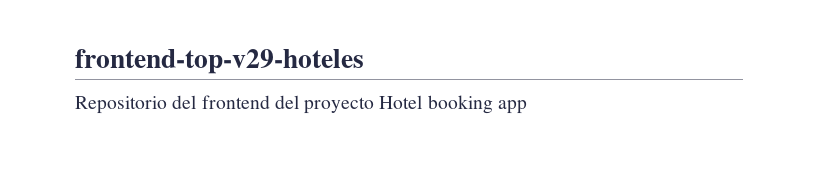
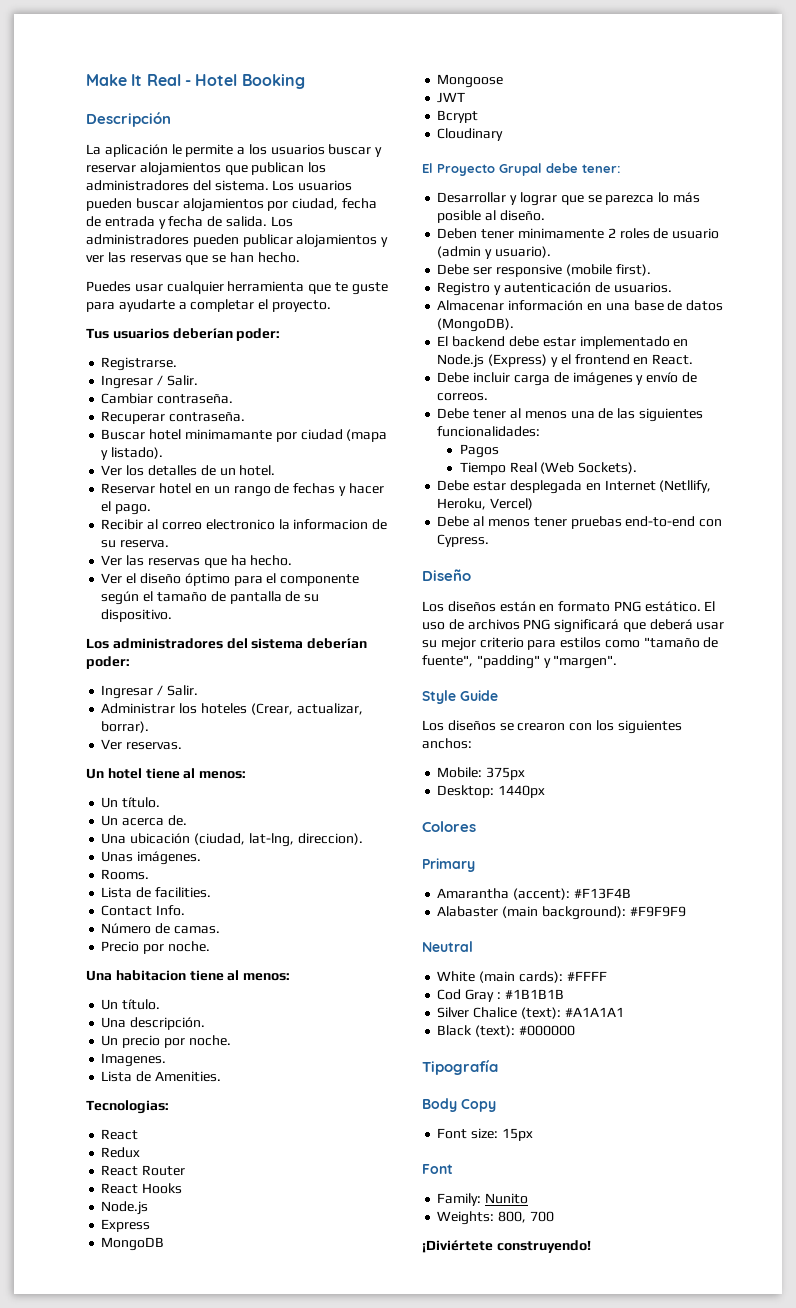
[75,49,364,74] [75,95,527,114] frontend-top-v29-hoteles // Repositorio del frontend del proyecto Hotel booking app -> [86,74,305,89] [86,112,171,127] [86,144,383,157] [86,162,327,176] [86,180,353,191] [86,198,377,212] [86,216,293,229] [86,234,389,248] [86,252,300,265] [86,281,388,295] [86,299,331,312] [86,328,281,341] [101,357,178,371] [101,375,198,389] [101,393,234,404] [101,411,246,424] [101,429,388,442] [101,447,164,460] [101,465,276,476] [101,483,384,497] [101,501,152,515] [101,519,388,530] [101,540,170,548] [101,555,293,568] [101,573,360,586] [101,591,320,605] [101,609,173,622] [86,638,368,649] [86,656,130,669] [101,685,198,699] [101,703,363,715] [101,721,150,733] [101,739,183,750] [86,768,247,779] [101,797,161,808] [101,815,187,826] [101,833,363,847] [101,851,202,865] [101,869,150,880] [101,887,211,898] [101,905,186,916] [101,923,220,934] [101,941,210,954] [86,970,291,981] [101,999,161,1010] [101,1017,206,1030] [101,1035,231,1048] [101,1053,167,1067] [101,1071,221,1082] [86,1100,169,1114] [101,1129,139,1140] [101,1147,141,1158] [101,1165,186,1176] [101,1183,183,1194] [101,1201,149,1215] [101,1219,151,1232] [101,1237,165,1251] [437,74,504,88] [437,92,466,103] [437,110,479,123] [437,128,504,141] [422,163,621,176] [437,192,700,206] [437,210,545,223] [437,228,720,239] [437,246,551,259] [437,264,651,277] [437,282,672,296] [437,300,724,311] [437,318,515,332] [437,336,689,349] [437,354,694,368] [437,372,697,386] [437,393,489,401] [437,408,703,422] [437,426,541,437] [459,444,499,458] [459,462,638,475] [437,480,712,494] [437,498,534,510] [437,516,723,529] [437,534,490,547] [422,569,471,581] [422,601,716,612] [422,619,725,633] [422,637,719,651] [422,655,618,669] [422,690,498,704] [422,720,682,734] [422,738,472,749] [437,767,526,780] [437,785,546,798] [422,821,476,832] [422,858,475,872] [437,888,631,900] [437,906,686,920] [422,941,473,952] [437,971,607,983] [437,989,564,1002] [437,1007,624,1019] [437,1025,575,1037] [422,1060,498,1075] [422,1098,496,1112] [437,1128,533,1141] [422,1164,453,1174] [437,1193,529,1206] [437,1211,554,1225] [422,1240,591,1253] Make It Real - Hotel Booking // Descripción // La aplicación le permite a los usuarios buscar y reservar alojamientos que publican los administradores del sistema. Los usuarios pueden buscar alojamientos por ciudad, fecha de entrada y fecha de salida. Los administradores pueden publicar alojamientos y ver las reservas que se han hecho. // Puedes usar cualquier herramienta que te guste para ayudarte a completar el proyecto. // Tus usuarios deberían poder: // Registrarse. // Ingresar / Salir. // Cambiar contraseña. // Recuperar contraseña. // Buscar hotel minimamante por ciudad (mapa y listado). // Ver los detalles de un hotel. // Reservar hotel en un rango de fechas y hacer el pago. // Recibir al correo electronico la informacion de su reserva. // Ver las reservas que ha hecho. // Ver el diseño óptimo para el componente según el tamaño de pantalla de su dispositivo. // Los administradores del sistema deberían poder: // Ingresar / Salir. // Administrar los hoteles (Crear, actualizar, borrar). // Ver reservas. // Un hotel tiene al menos: // Un título. // Un acerca de. // Una ubicación (ciudad, lat-lng, direccion). // Unas imágenes. // Rooms. // Lista de facilities. // Contact Info. // Número de camas. // Precio por noche. // Una habitacion tiene al menos: // Un título. // Una descripción. // Un precio por noche. // Imagenes. // Lista de Amenities. // Tecnologias: // React // Redux // React Router // React Hooks // Node.js // Express // MongoDB // Mongoose // JWT // Bcrypt // Cloudinary // El Proyecto Grupal debe tener: // Desarrollar y lograr que se parezca lo más posible al diseño. // Deben tener minimamente 2 roles de usuario (admin y usuario). // Debe ser responsive (mobile first). // Registro y autenticación de usuarios. // Almacenar información en una base de datos (MongoDB). // El backend debe estar implementado en Node.js (Express) y el frontend en React. // Debe incluir carga de imágenes y envío de correos. // Debe tener al menos una de las siguientes funcionalidades: // Pagos // Tiempo Real (Web Sockets). // Debe estar desplegada en Internet (Netllify, Heroku, Vercel) // Debe al menos tener pruebas end-to-end con Cypress. // Diseño // Los diseños están en formato PNG estático. El uso de archivos PNG significará que deberá usar su mejor criterio para estilos como "tamaño de fuente", "padding" y "margen". // Style Guide // Los diseños se crearon con los siguientes anchos: // Mobile: 375px // Desktop: 1440px // Colores // Primary // Amarantha (accent): #F13F4B // Alabaster (main background): #F9F9F9 // Neutral // White (main cards): #FFFF // Cod Gray : #1B1B1B // Silver Chalice (text): #A1A1A1 // Black (text): #000000 // Tipografía // Body Copy // Font size: 15px // Font // Family: Nunito // Weights: 800, 700 // ¡Diviértete construyendo!

